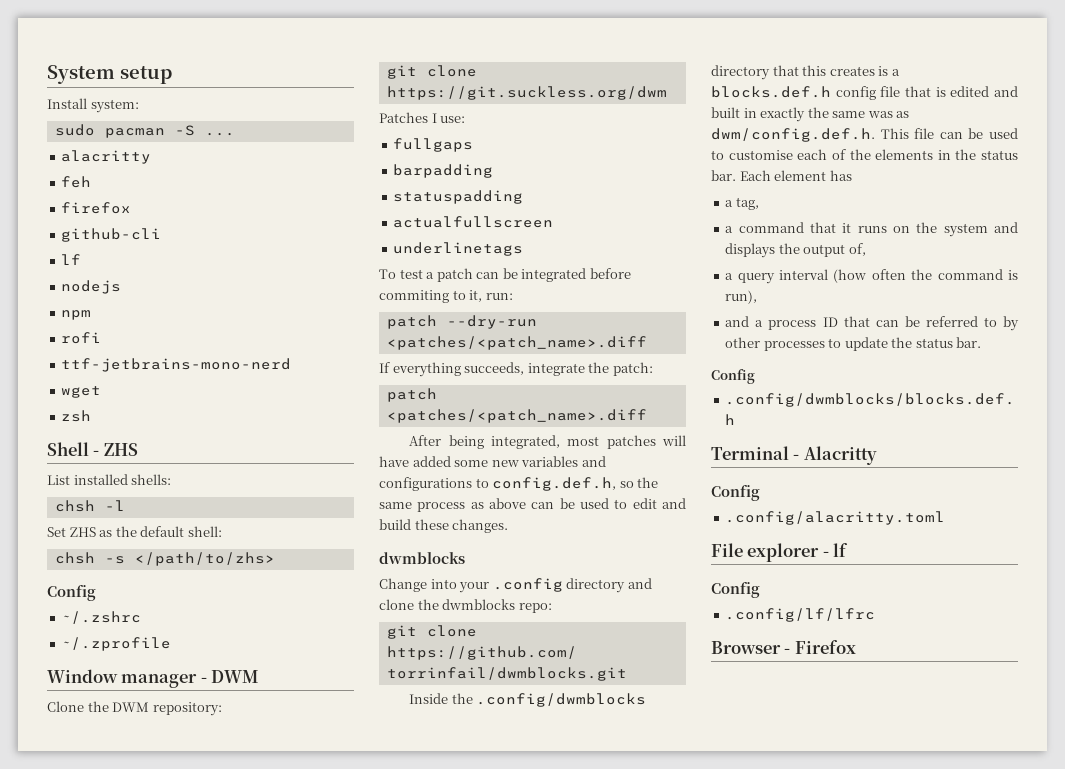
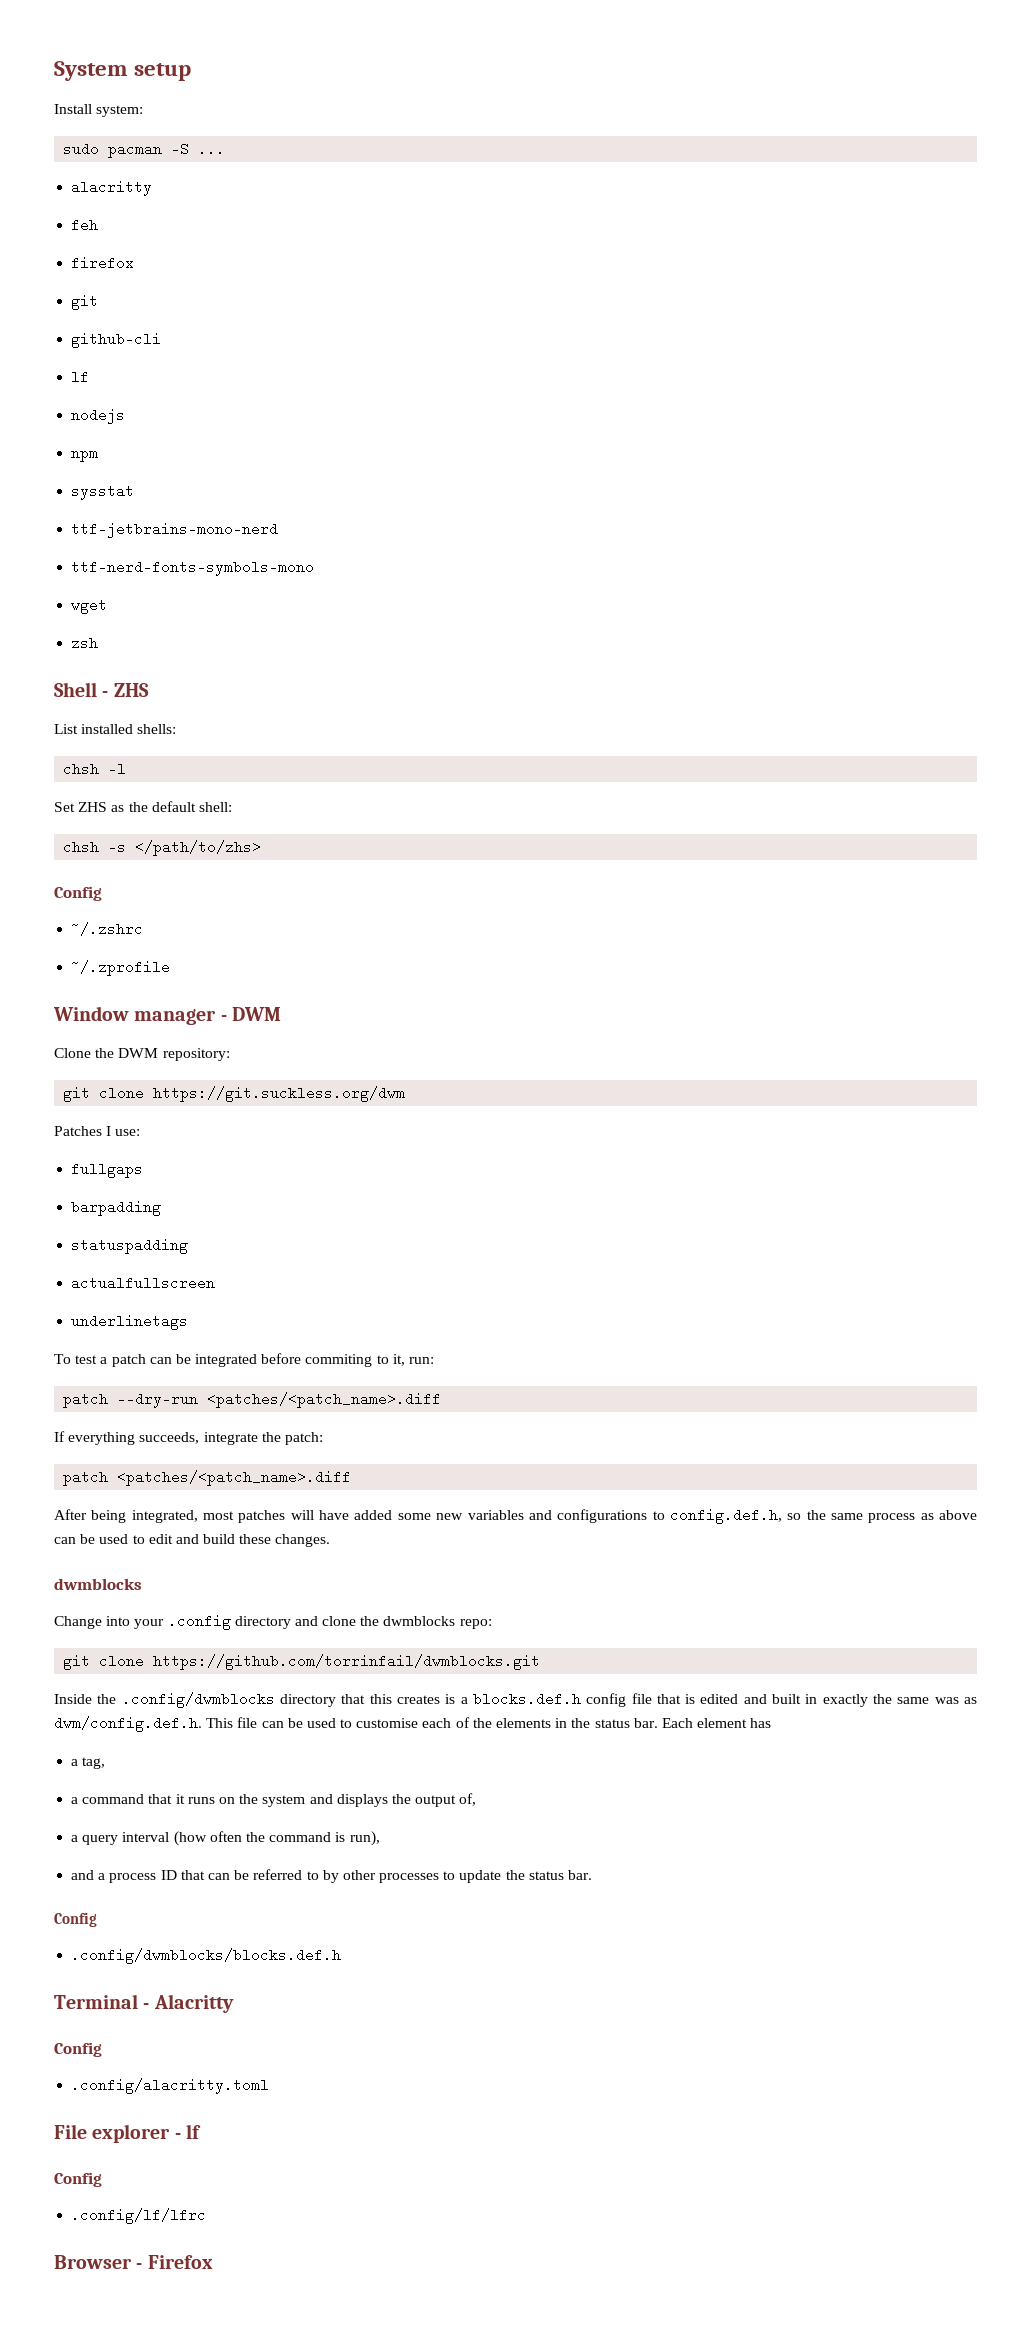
(132, 208) none -> [71,295,99,310] // git
[61,332,102,344] rofi -> [71,484,135,500] sysstat
(292, 365) none -> [71,560,315,576] // ttf-nerd-fonts-symbols-mono

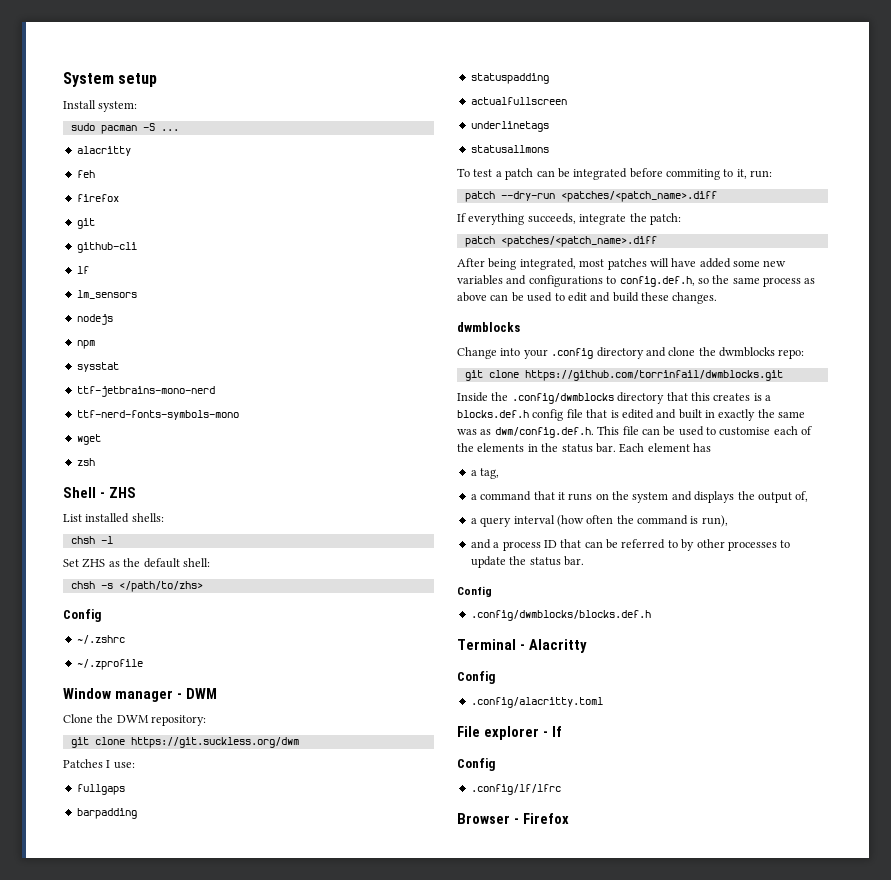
(90, 377) none -> [76,290,137,299] // lm_sensors
(189, 1322) none -> [470,145,549,153] // statusallmons

